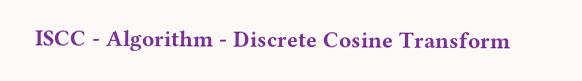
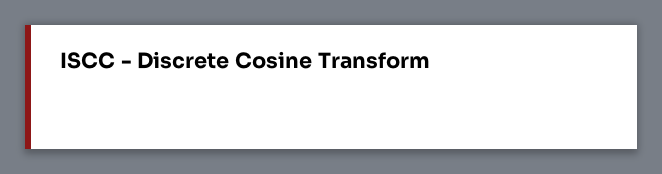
[105,29,229,52] Algorithm - -> (132, 64) none

